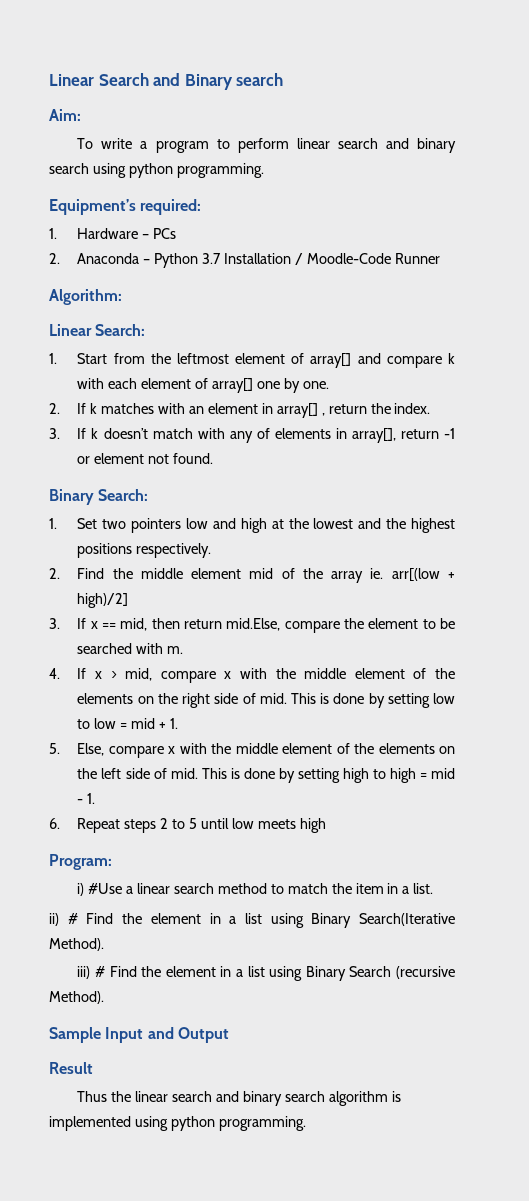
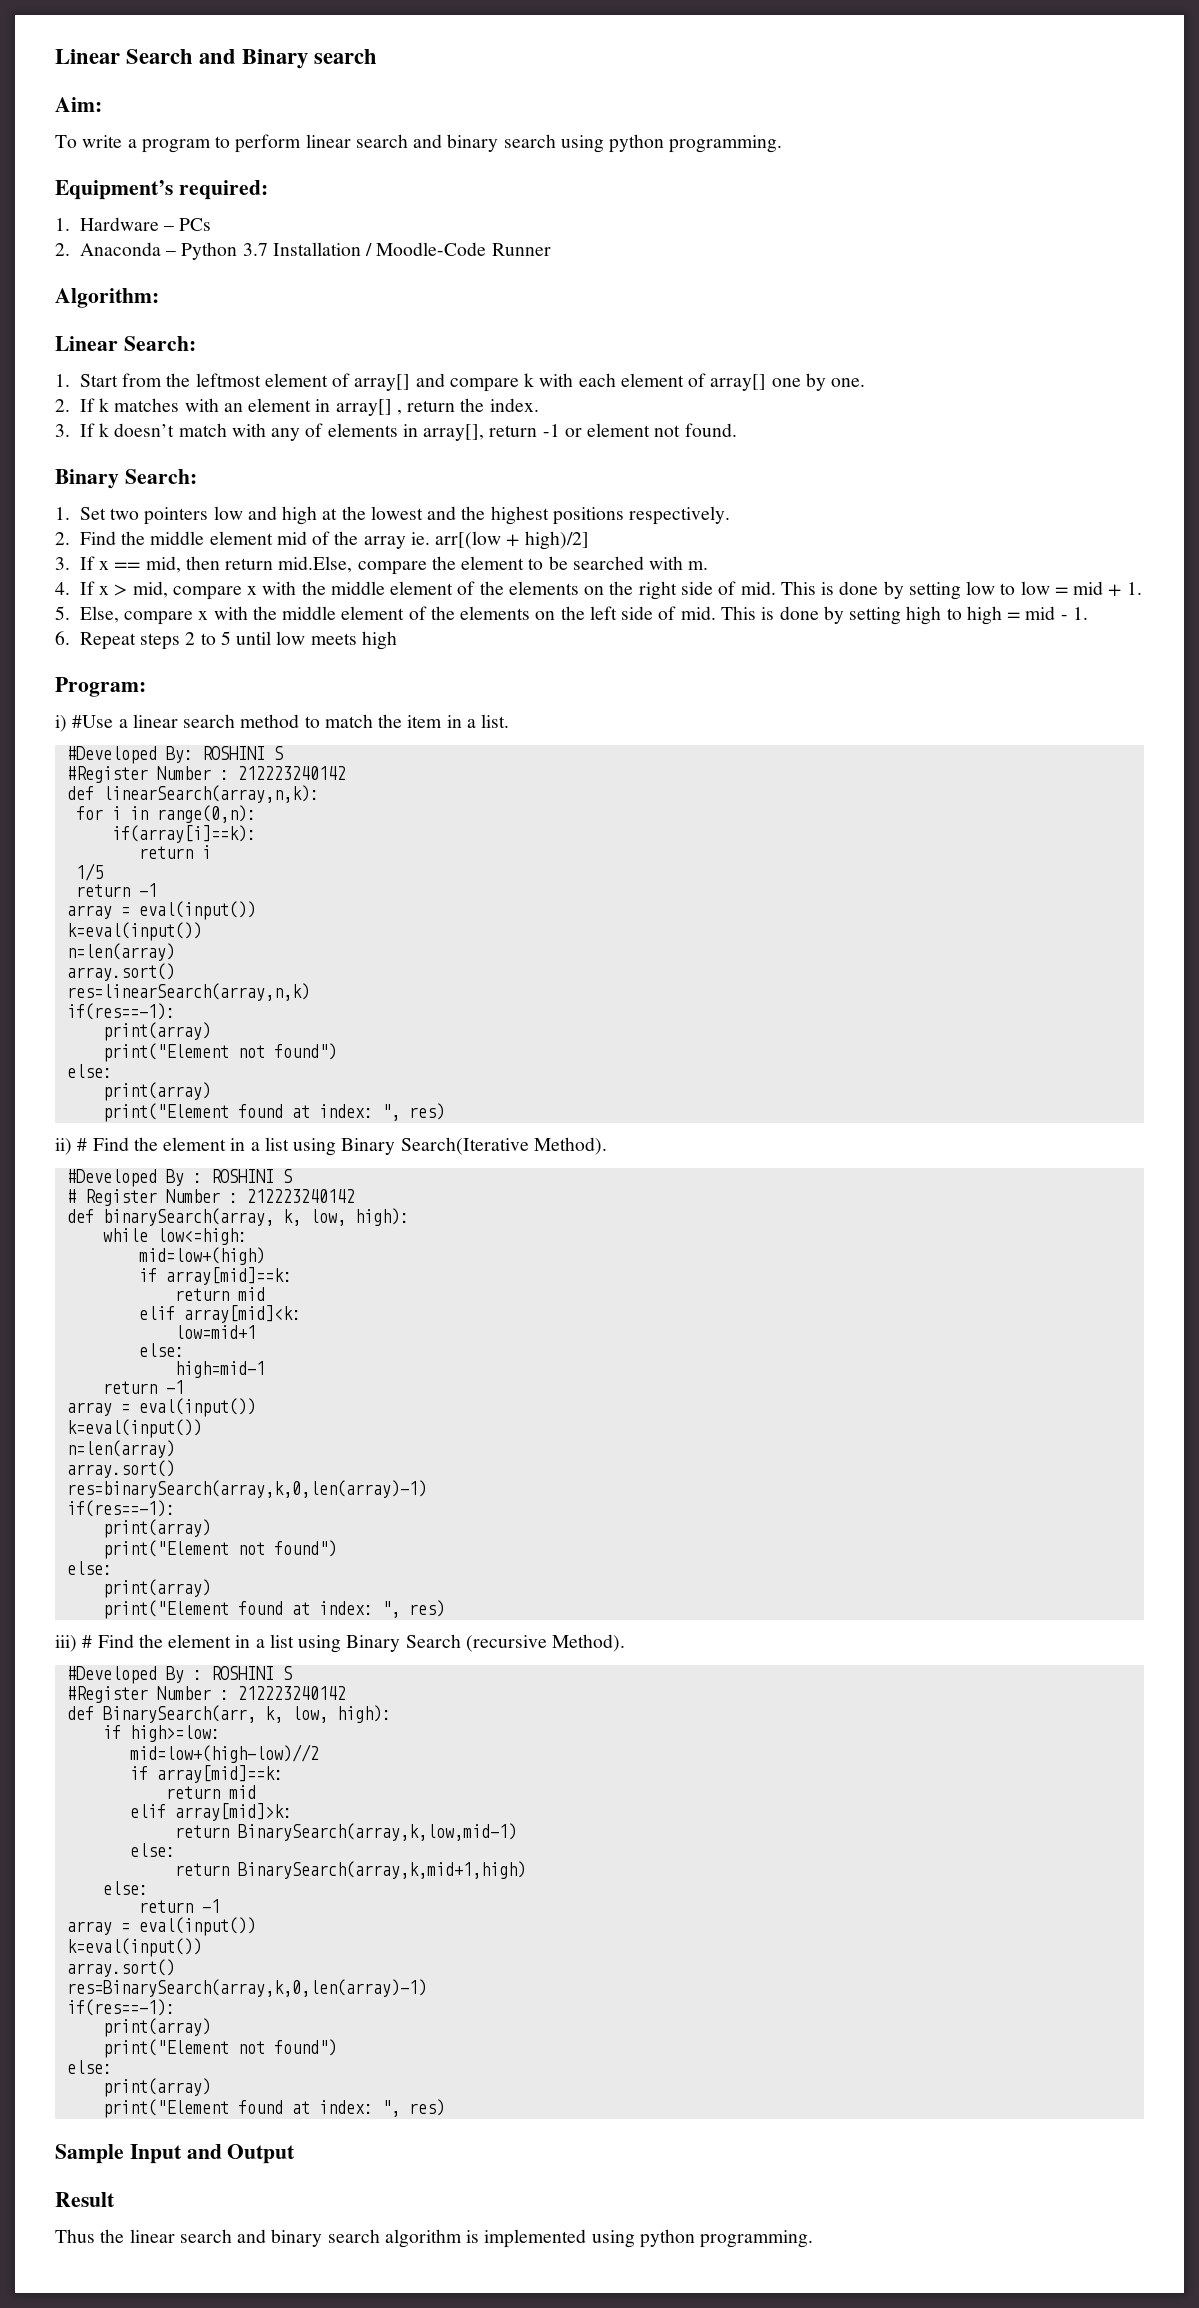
(434, 888) none -> [66,746,283,764] [66,766,346,783] [66,785,319,803] [75,805,256,823] [111,825,256,843] [138,845,211,859] [75,863,103,881] [75,883,157,897] [66,901,256,920] [66,922,202,941] [66,943,175,961] [66,963,175,981] [66,983,310,1001] [66,1003,175,1020] [102,1022,211,1041] [102,1043,337,1062] [66,1064,112,1078] [102,1082,211,1101] [102,1103,445,1122] // #Developed By: ROSHINI S // #Register Number : 212223240142 // def linearSearch(array,n,k): // for i in range(0,n): // if(array[i]==k): // return i // 1/5 // return -1 // array = eval(input()) // k=eval(input()) // n=len(array) // array.sort() // res=linearSearch(array,n,k) // if(res==-1): // print(array) // print("Element not found") // else: // print(array) // print("Element found at index: ", res)
(104, 944) none -> [66,1169,292,1187] [66,1189,355,1206] [66,1208,409,1226] [102,1228,247,1245] [138,1247,265,1265] [138,1267,292,1285] [174,1287,265,1301] [138,1305,301,1323] [174,1325,256,1339] [138,1343,184,1357] [174,1361,265,1378] [102,1380,184,1394] [66,1398,256,1417] [66,1419,202,1438] [66,1440,175,1458] [66,1460,175,1478] [66,1480,427,1498] [66,1500,175,1517] [102,1519,211,1538] [102,1540,337,1559] [66,1561,112,1575] [102,1579,211,1598] [102,1600,445,1619] // #Developed By : ROSHINI S // # Register Number : 212223240142 // def binarySearch(array, k, low, high): // while low<=high: // mid=low+(high) // if array[mid]==k: // return mid // elif array[mid]<k: // low=mid+1 // else: // high=mid-1 // return -1 // array = eval(input()) // k=eval(input()) // n=len(array) // array.sort() // res=binarySearch(array,k,0,len(array)-1) // if(res==-1): // print(array) // print("Element not found") // else: // print(array) // print("Element found at index: ", res)
(104, 997) none -> [66,1666,292,1684] [66,1686,346,1703] [66,1705,391,1723] [102,1725,220,1742] [129,1744,319,1763] [129,1765,283,1783] [165,1785,256,1799] [129,1803,292,1821] [174,1823,517,1841] [129,1843,175,1857] [174,1861,526,1879] [102,1881,148,1895] [138,1899,220,1913] [66,1917,256,1936] [66,1938,202,1957] [66,1959,175,1977] [66,1979,427,1997] [66,1999,175,2016] [102,2018,211,2037] [102,2039,337,2058] [66,2060,112,2074] [102,2078,211,2097] [102,2099,445,2118] // #Developed By : ROSHINI S // #Register Number : 212223240142 // def BinarySearch(arr, k, low, high): // if high>=low: // mid=low+(high-low)//2 // if array[mid]==k: // return mid // elif array[mid]>k: // return BinarySearch(array,k,low,mid-1) // else: // return BinarySearch(array,k,mid+1,high) // else: // return -1 // array = eval(input()) // k=eval(input()) // array.sort() // res=BinarySearch(array,k,0,len(array)-1) // if(res==-1): // print(array) // print("Element not found") // else: // print(array) // print("Element found at index: ", res)

